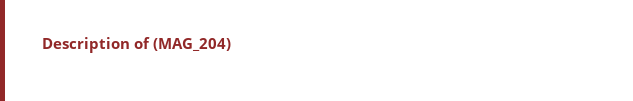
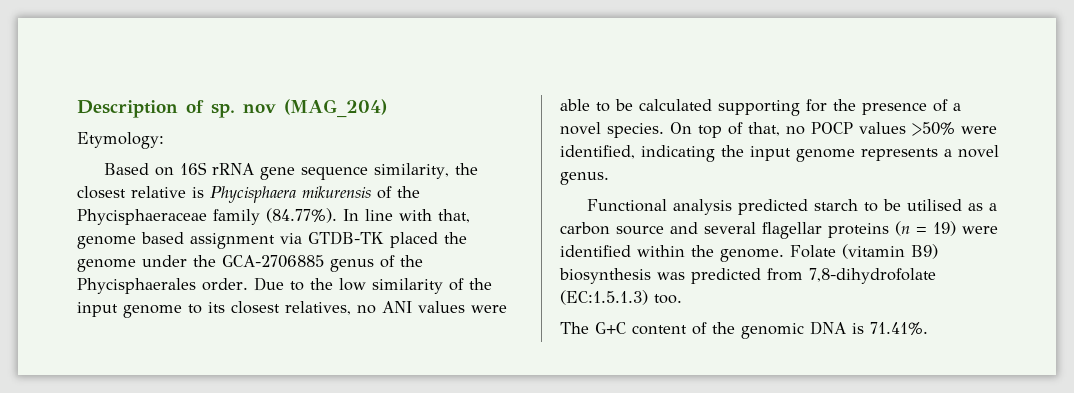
(150, 43) none -> [211,103,276,118] sp. nov
(231, 44) none -> [77,132,164,149] [104,162,479,180] [77,186,420,203] [77,208,470,225] [77,231,467,249] [77,255,423,272] [77,277,492,294] [77,301,507,318] [560,99,961,116] [560,122,997,138] [560,145,999,162] [560,172,609,185] [587,199,998,215] [560,221,998,239] [560,244,938,262] [559,268,936,284] [560,290,682,305] [560,321,928,339] // Etymology: // Based on 16S rRNA gene sequence similarity, the closest relative is Phycisphaera mikurensis of the Phycisphaeraceae family (84.77%). In line with that, genome based assignment via GTDB-TK placed the genome under the GCA-2706885 genus of the Phycisphaerales order. Due to the low similarity of the input genome to its closest relatives, no ANI values were able to be calculated supporting for the presence of a novel species. On top of that, no POCP values >50% were identified, indicating the input genome represents a novel genus. // Functional analysis predicted starch to be utilised as a carbon source and several flagellar proteins (n = 19) were identified within the genome. Folate (vitamin B9) biosynthesis was predicted from 7,8-dihydrofolate (EC:1.5.1.3) too. // The G+C content of the genomic DNA is 71.41%.

